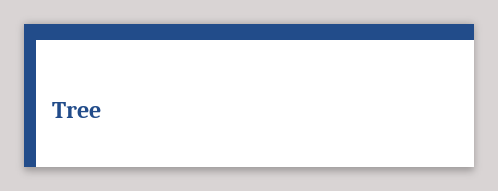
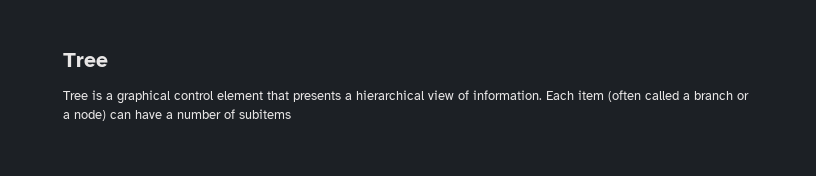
[52,102,101,118] Tree -> [63,53,108,67] [63,90,749,104] [63,109,291,121] Tree // Tree is a graphical control element that presents a hierarchical view of information. Each item (often called a branch or a node) can have a number of subitems

